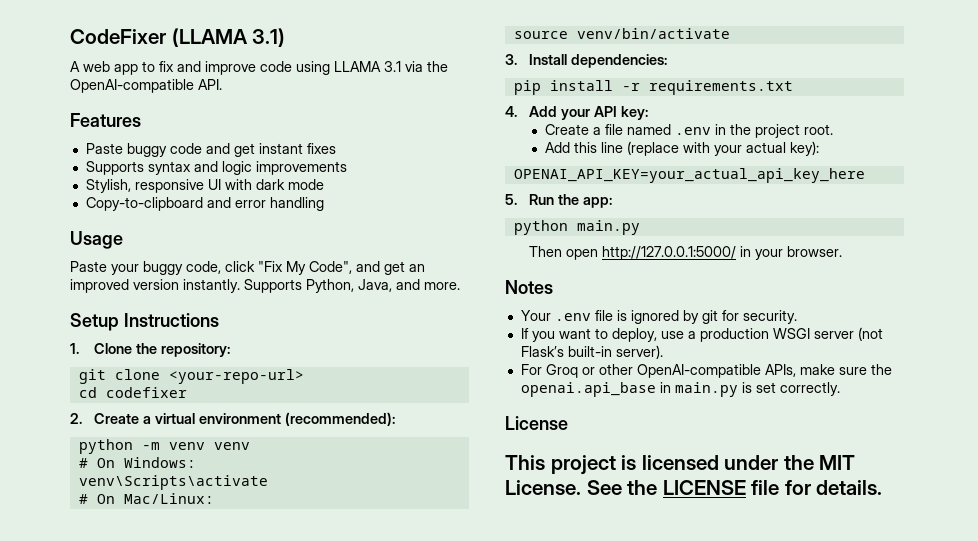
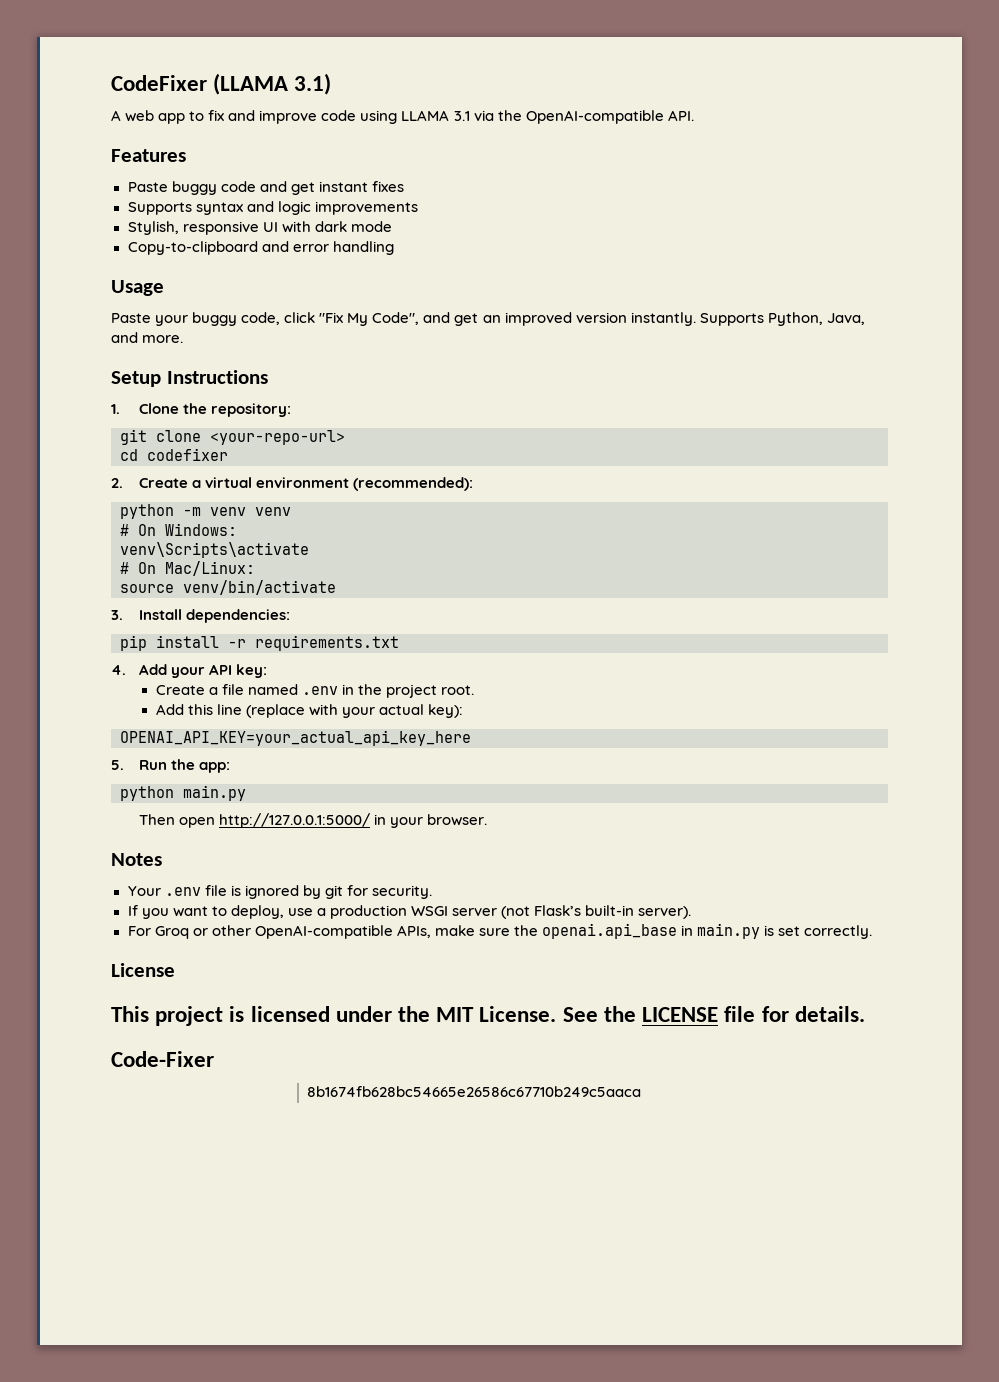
(883, 487) none -> [111,1051,214,1067] [307,1086,642,1097] // Code-Fixer // 8b1674fb628bc54665e26586c67710b249c5aaca

